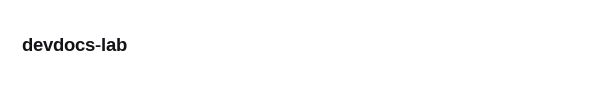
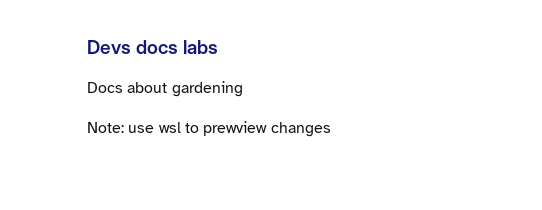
[22,38,127,51] devdocs-lab -> [87,40,219,54] [87,81,243,97] [87,121,331,137] Devs docs labs // Docs about gardening // Note: use wsl to prewview changes

